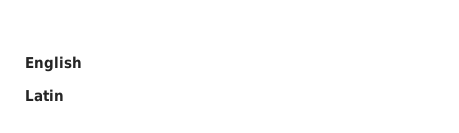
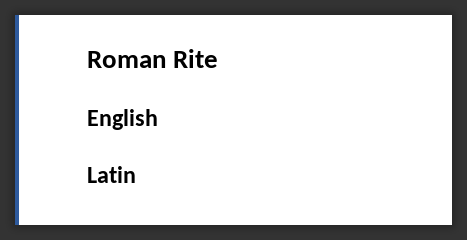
(25, 64) none -> [87,49,219,68] Roman Rite //

